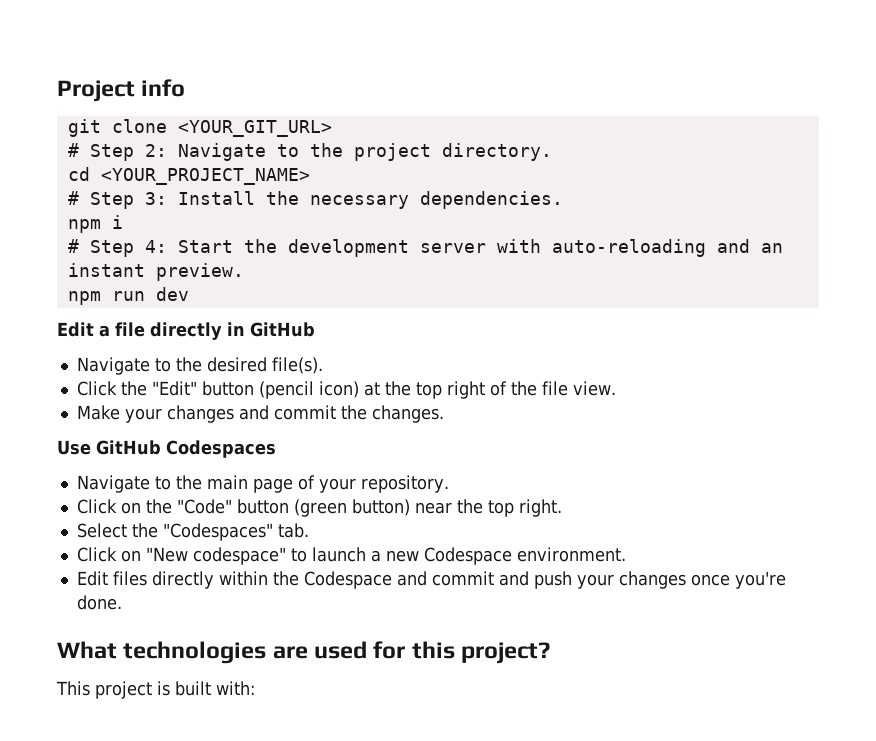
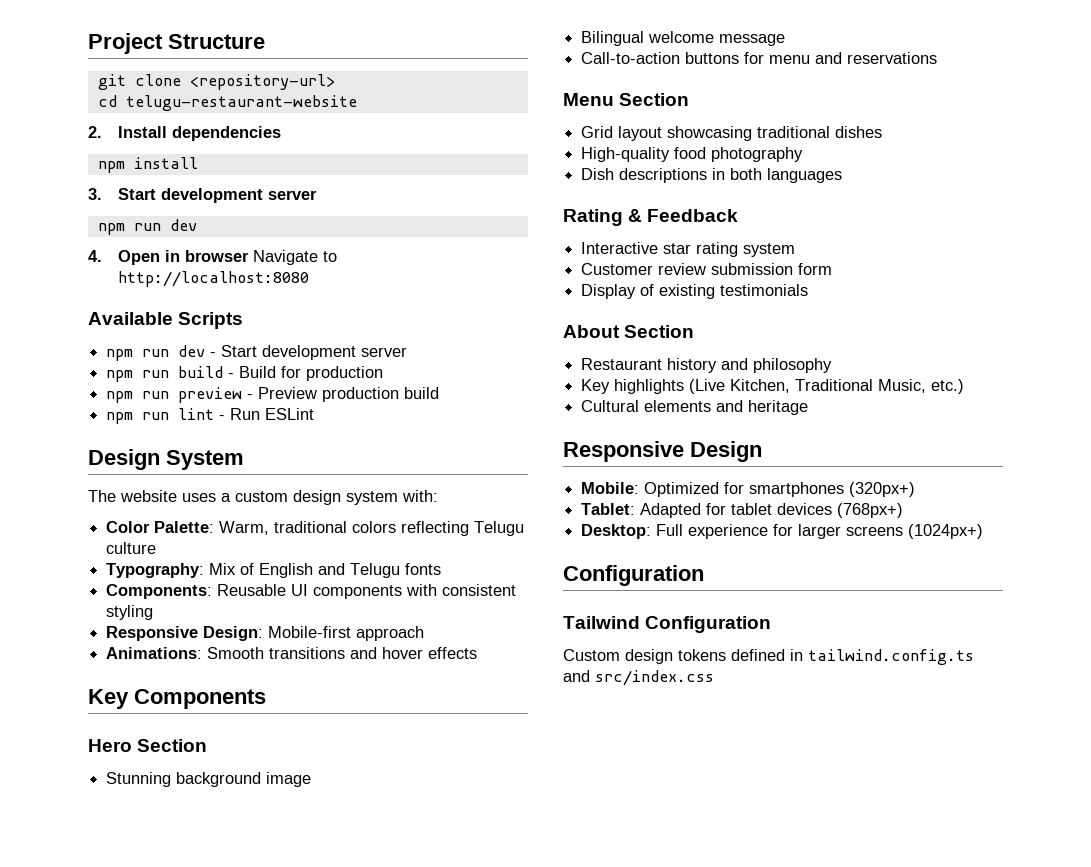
[141,79,186,97] info -> [168,34,265,49] Structure
[177,120,332,137] [67,143,552,161] [67,167,310,185] [67,191,563,209] [67,215,123,233] [67,239,783,257] [67,263,244,281] [67,287,189,305] [57,322,315,340] [76,357,323,375] [76,381,616,399] [76,405,444,423] [57,440,276,458] [76,475,449,493] [76,499,562,517] [76,523,309,541] [76,547,626,565] [76,571,786,589] [76,595,122,610] [57,641,551,664] [56,681,255,699] <YOUR_GIT_URL> // # Step 2: Navigate to the project directory. // cd <YOUR_PROJECT_NAME> // # Step 3: Install the necessary dependencies. // npm i // # Step 4: Start the development server with auto-reloading and an instant preview. // npm run dev // Edit a file directly in GitHub // Navigate to the desired file(s). // Click the "Edit" button (pencil icon) at the top right of the file view. // Make your changes and commit the changes. // Use GitHub Codespaces // Navigate to the main page of your repository. // Click on the "Code" button (green button) near the top right. // Select the "Codespaces" tab. // Click on "New codespace" to launch a new Codespace environment. // Edit files directly within the Codespace and commit and push your changes once you're done. // What technologies are used for this project? // This project is built with: -> [189,74,335,90] [97,95,357,111] [88,126,281,141] [97,157,198,173] [88,188,317,203] [97,219,197,235] [88,250,337,265] [117,271,309,287] [88,312,244,329] [106,345,408,361] [106,366,384,382] [106,387,440,403] [106,408,315,424] [88,449,244,470] [88,490,438,505] [106,521,525,536] [106,542,157,554] [106,563,442,578] [106,584,517,599] [106,605,154,620] [106,626,425,641] [106,647,478,659] [88,689,266,709] [88,739,208,752] [106,772,312,787] [581,31,786,46] [581,52,938,64] [563,93,690,106] [581,126,883,141] [581,147,804,162] [581,168,843,183] [563,209,739,226] [581,242,796,257] [581,263,833,275] [581,284,809,299] [563,325,695,338] [581,358,833,373] [581,379,965,394] [581,400,809,415] [563,441,762,462] [581,482,916,497] [581,503,904,518] [581,524,984,539] [563,565,704,586] [563,616,772,633] [563,649,974,665] [563,670,714,686] <repository-url> // cd telugu-restaurant-website // 2. Install dependencies // npm install // 3. Start development server // npm run dev // 4. Open in browser Navigate to http://localhost:8080 // Available Scripts // npm run dev - Start development server // npm run build - Build for production // npm run preview - Preview production build // npm run lint - Run ESLint // Design System // The website uses a custom design system with: // Color Palette: Warm, traditional colors reflecting Telugu culture // Typography: Mix of English and Telugu fonts // Components: Reusable UI components with consistent styling // Responsive Design: Mobile-first approach // Animations: Smooth transitions and hover effects // Key Components // Hero Section // Stunning background image // Bilingual welcome message // Call-to-action buttons for menu and reservations // Menu Section // Grid layout showcasing traditional dishes // High-quality food photography // Dish descriptions in both languages // Rating & Feedback // Interactive star rating system // Customer review submission form // Display of existing testimonials // About Section // Restaurant history and philosophy // Key highlights (Live Kitchen, Traditional Music, etc.) // Cultural elements and heritage // Responsive Design // Mobile: Optimized for smartphones (320px+) // Tablet: Adapted for tablet devices (768px+) // Desktop: Full experience for larger screens (1024px+) // Configuration // Tailwind Configuration // Custom design tokens defined in tailwind.config.ts and src/index.css

